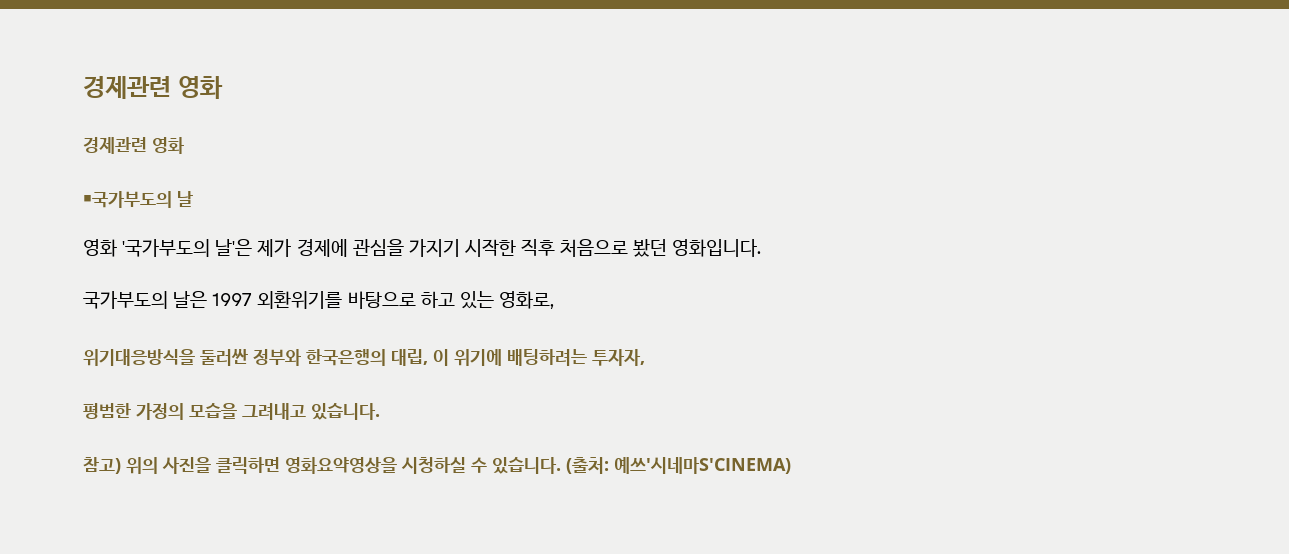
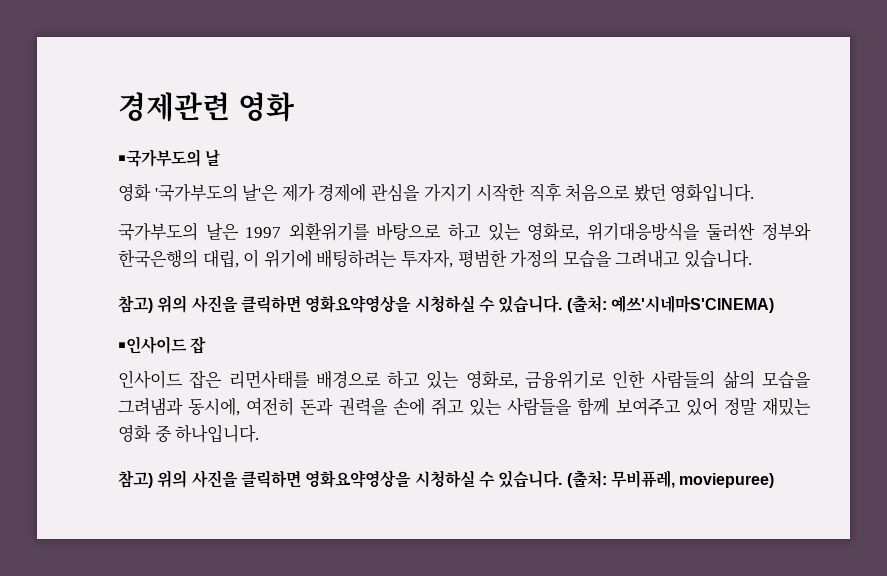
[83,76,223,99] [83,137,184,154] 경제관련 영화 // 경제관련 영화 -> [118,92,295,122] 경제관련 영화
(554, 300) // -> (580, 231) none
(645, 357) // -> (453, 259) none
(791, 465) none -> [118,336,207,354] [118,370,811,389] [118,397,811,416] [118,424,260,443] [118,470,775,488] // ￭인사이드 잡 // 인사이드 잡은 리먼사태를 배경으로 하고 있는 영화로, 금융위기로 인한 사람들의 삶의 모습을 그려냄과 동시에, 여전히 돈과 권력을 손에 쥐고 있는 사람들을 함께 보여주고 있어 정말 재밌는 영화 중 하나입니다. // 참고) 위의 사진을 클릭하면 영화요약영상을 시청하실 수 있습니다. (출처: 무비퓨레, moviepuree)

